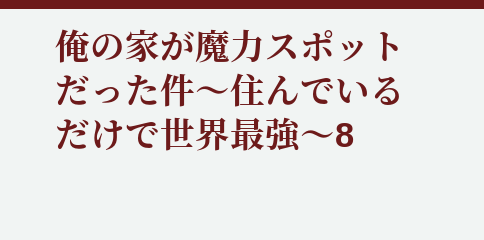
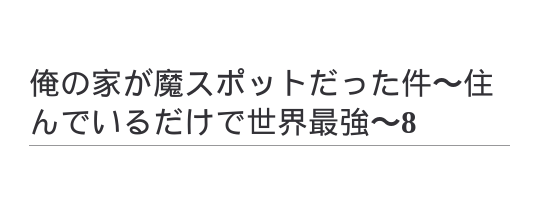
[230,29,265,63] 力 -> (184, 82) none

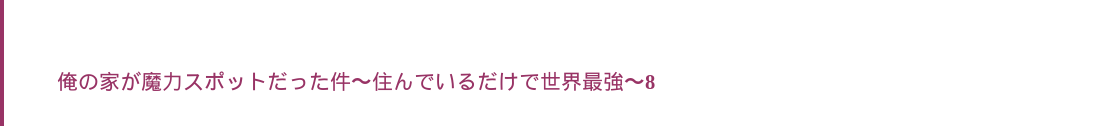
(184, 82) none -> [162,72,183,91] 力

